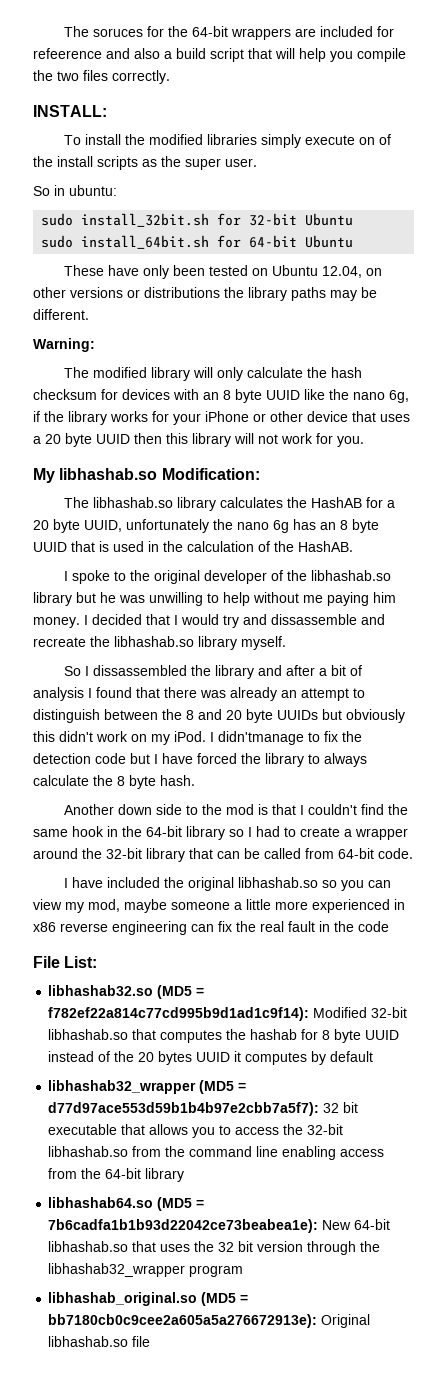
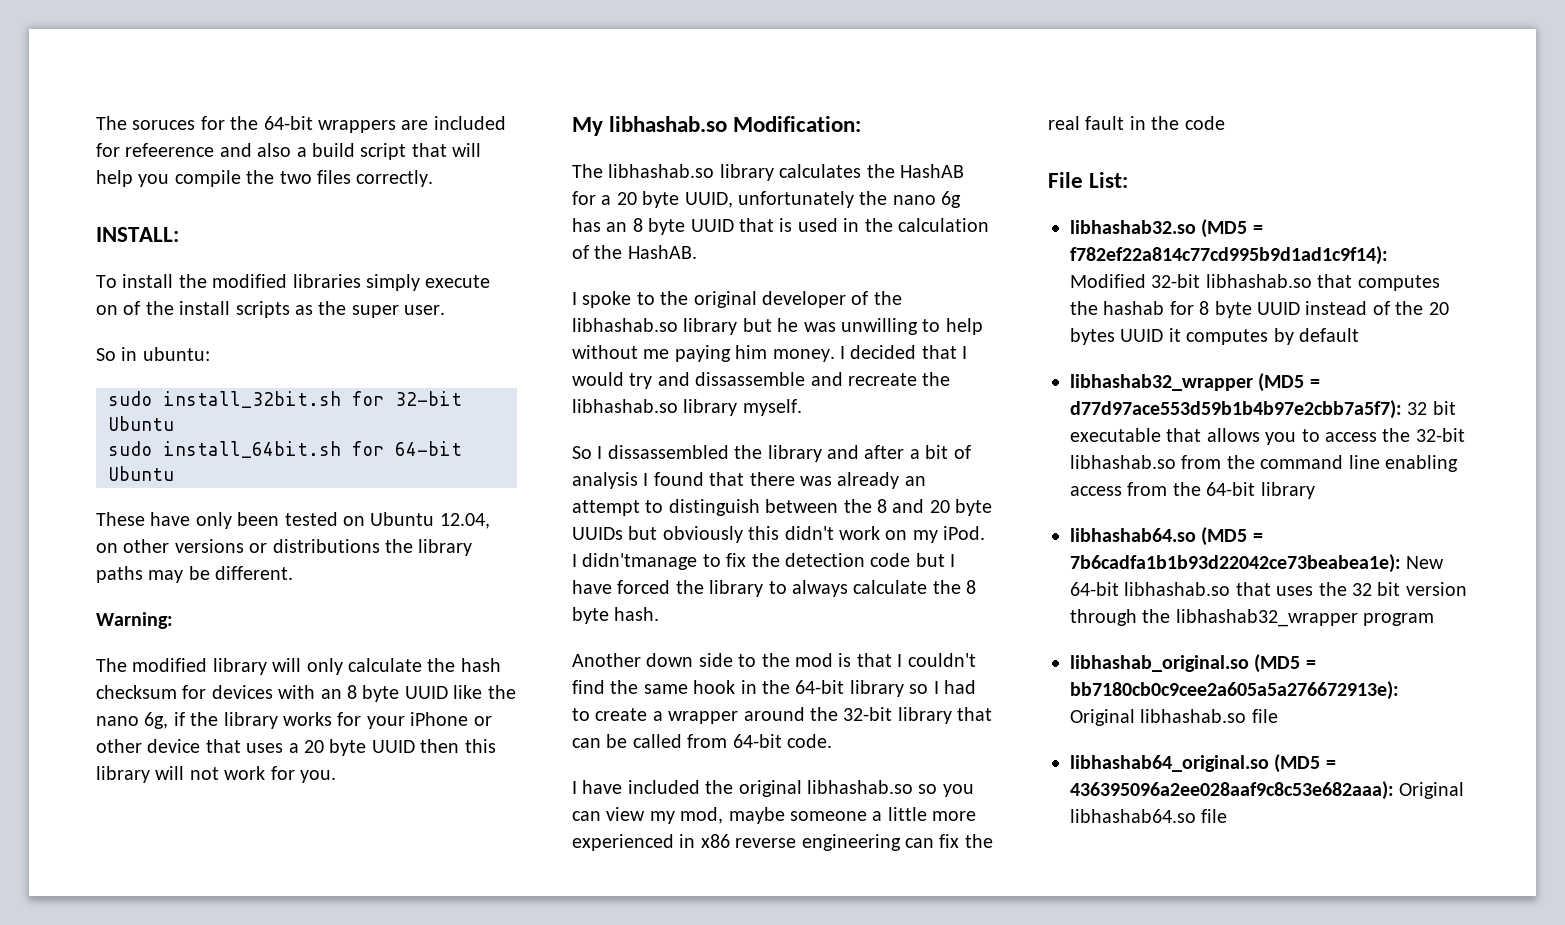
(151, 1341) none -> [1070,754,1336,773] [1070,781,1465,800] [1070,809,1228,823] // libhashab64_original.so (MD5 = 436395096a2ee028aaf9c8c53e682aaa): Original libhashab64.so file

